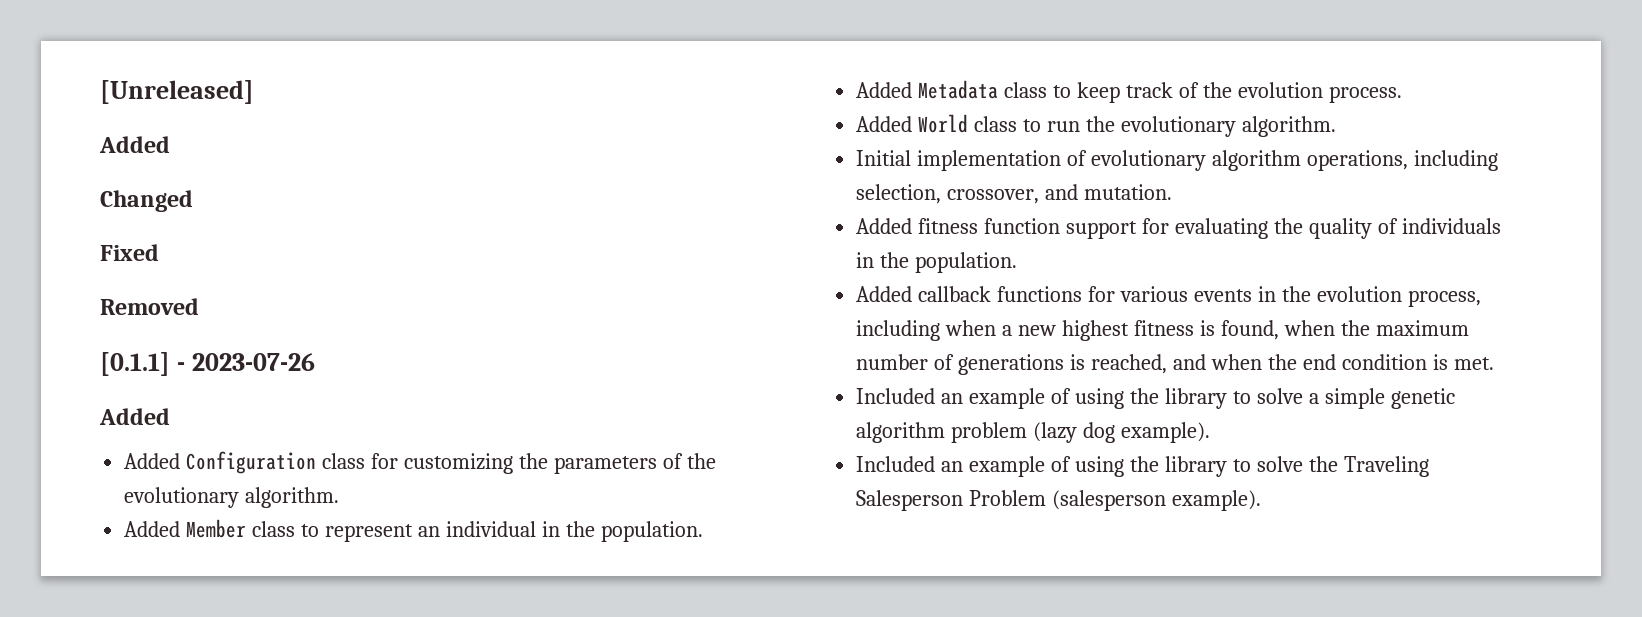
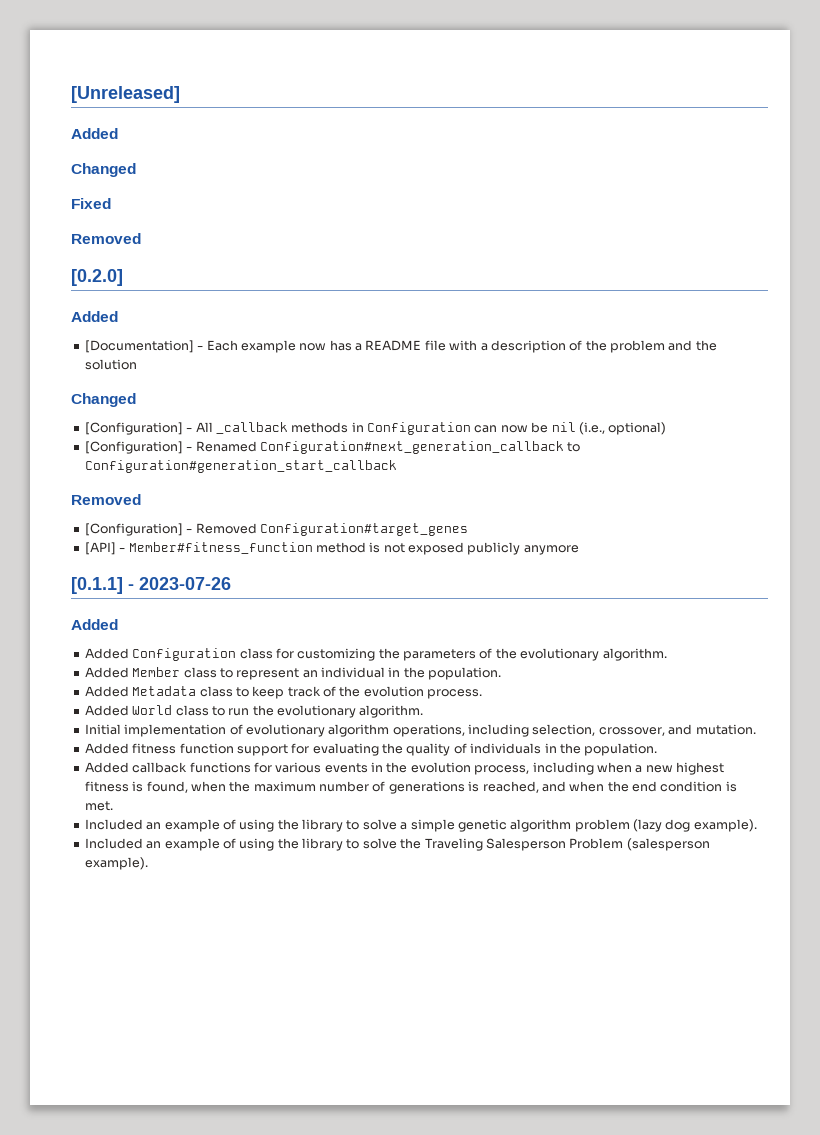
(199, 306) none -> [71,269,123,286] [71,311,118,322] [84,340,717,353] [84,359,137,370] [71,393,136,407] [84,422,667,435] [84,441,581,454] [84,460,397,473] [71,494,141,505] [84,523,468,536] [84,542,579,555] // [0.2.0] // Added // [Documentation] - Each example now has a README file with a description of the problem and the solution // Changed // [Configuration] - All _callback methods in Configuration can now be nil (i.e., optional) // [Configuration] - Renamed Configuration#next_generation_callback to Configuration#generation_start_callback // Removed // [Configuration] - Removed Configuration#target_genes // [API] - Member#fitness_function method is not exposed publicly anymore

